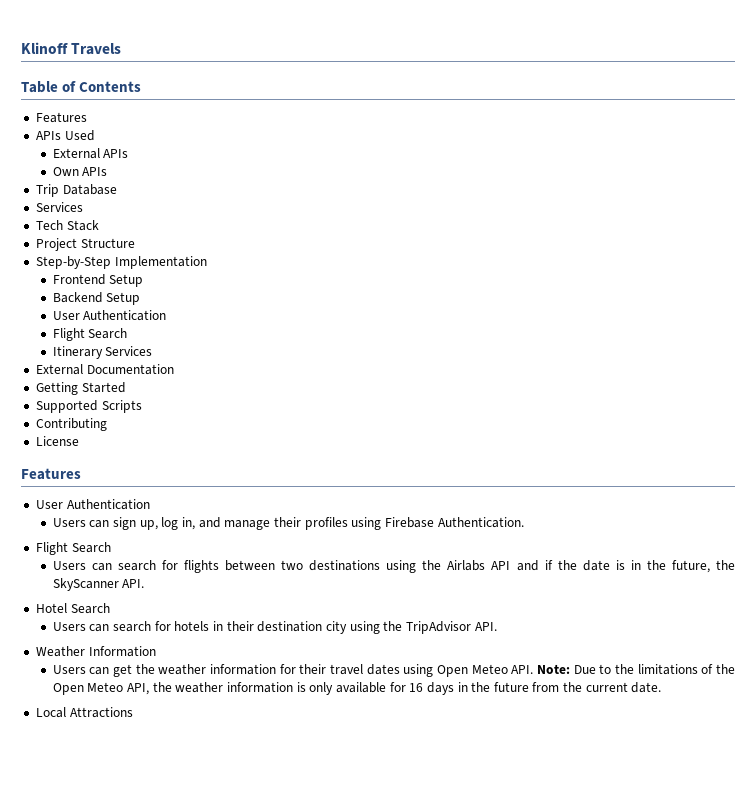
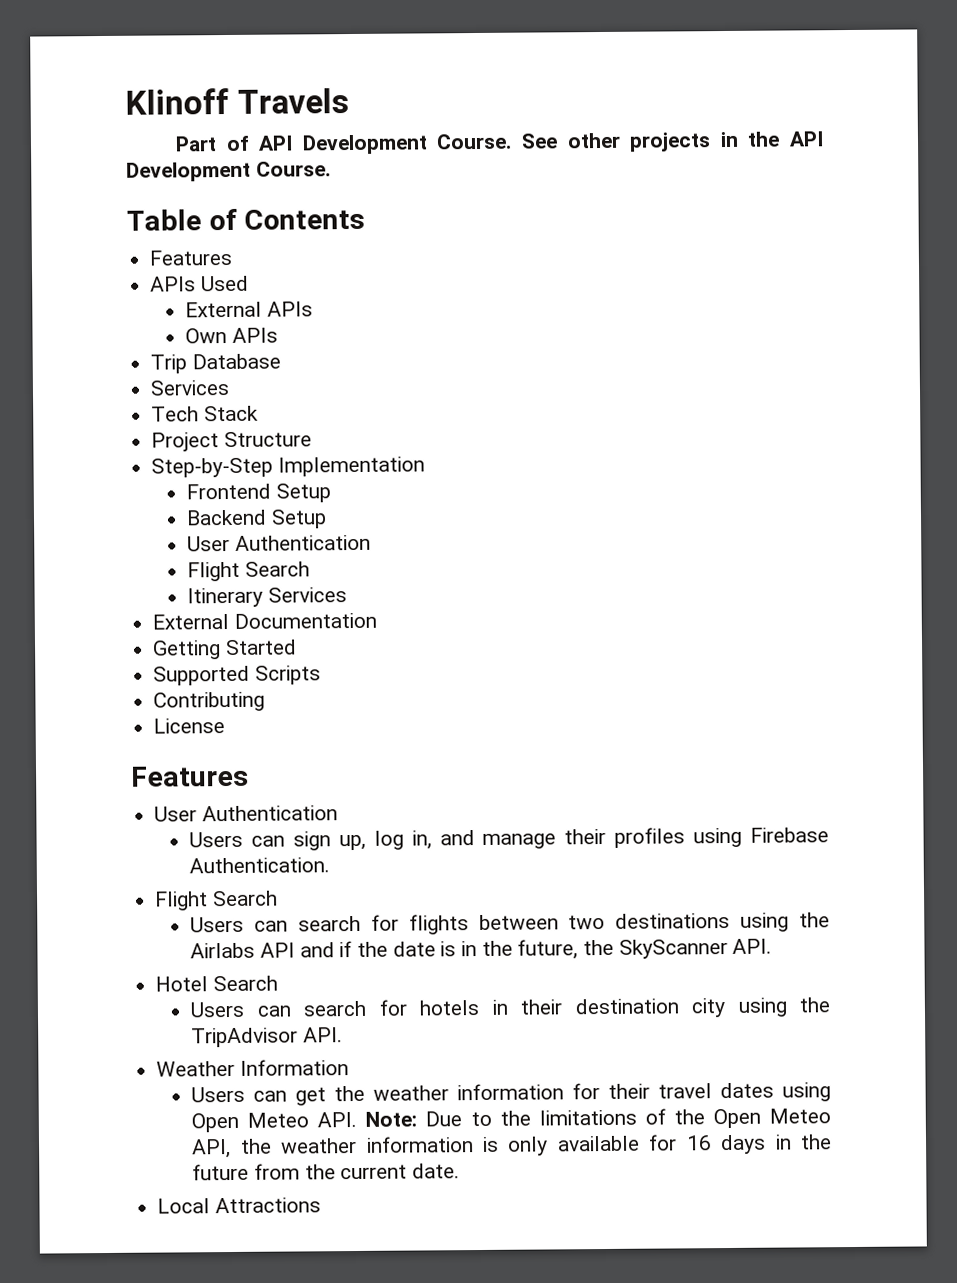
(122, 49) none -> [174,131,824,155] [126,161,331,182] // Part of API Development Course. See other projects in the API Development Course.

